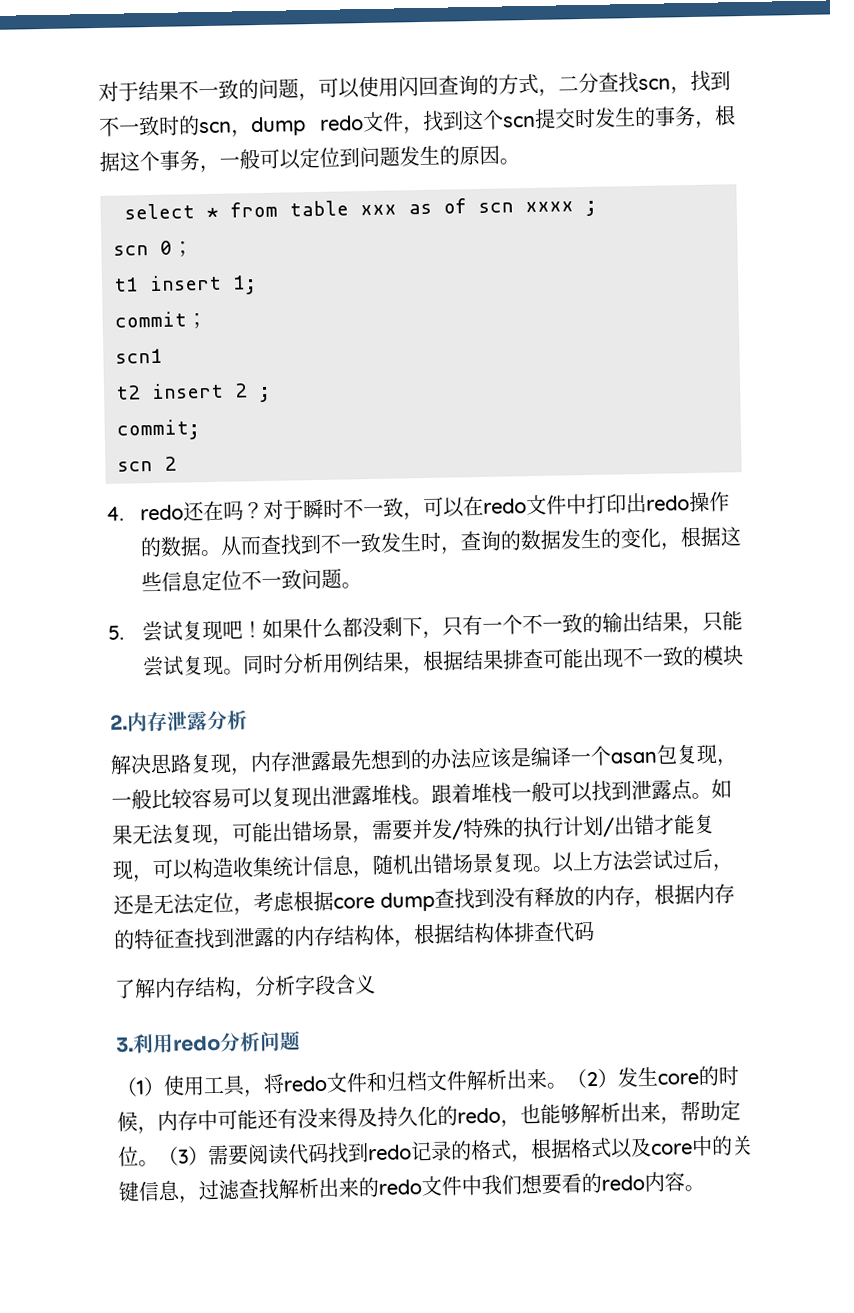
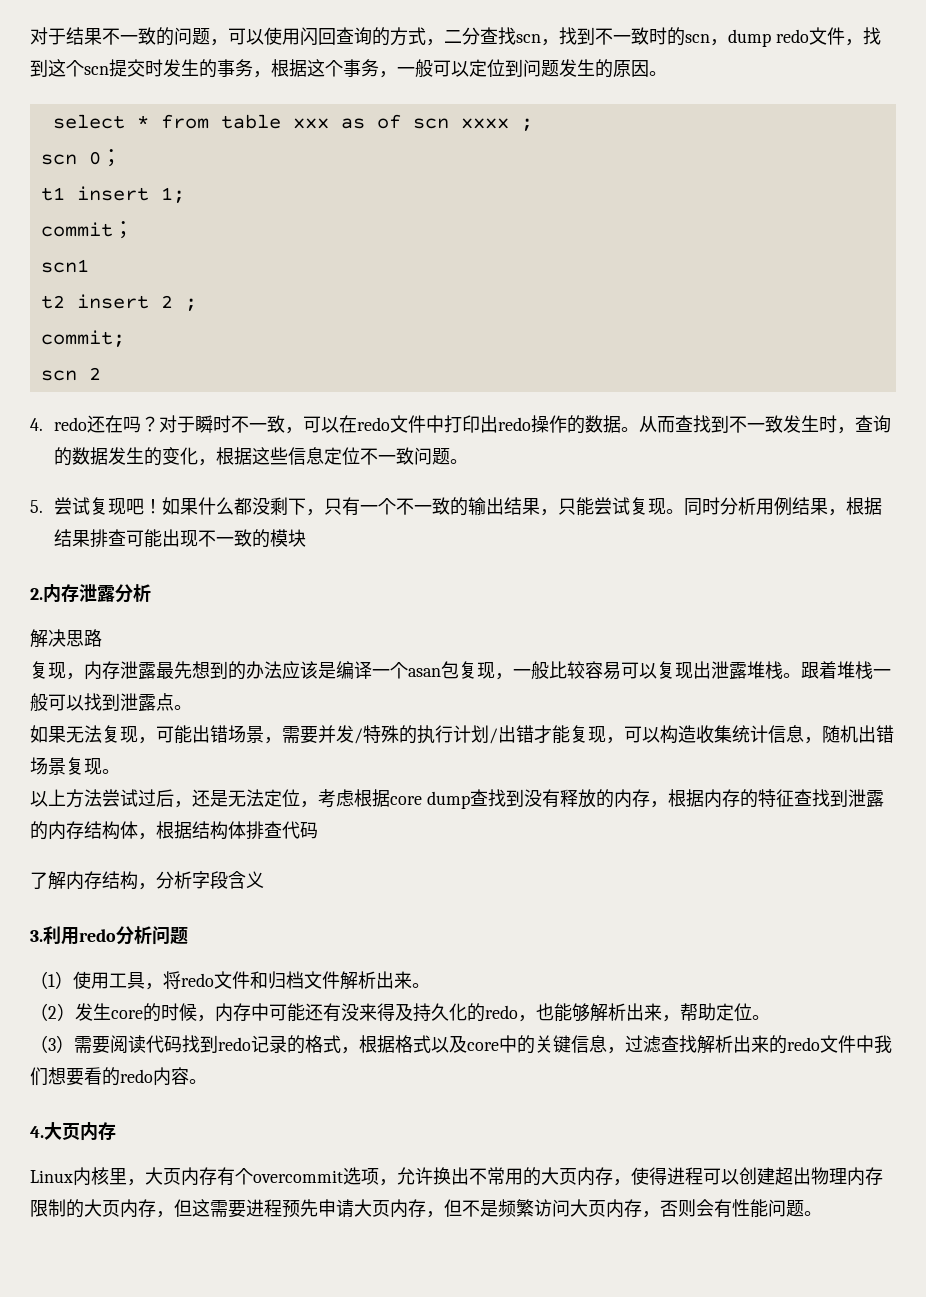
(192, 763) none -> (102, 638) //
(712, 796) none -> (192, 707) //
(554, 869) none -> (120, 771) //
(568, 1085) none -> (430, 985) //
(159, 1163) none -> (770, 1017) //
(705, 1188) none -> [30,1122,116,1141] [30,1167,883,1186] [30,1199,822,1218] // 4.大页内存 // Linux内核里，大页内存有个overcommit选项，允许换出不常用的大页内存，使得进程可以创建超出物理内存限制的大页内存，但这需要进程预先申请大页内存，但不是频繁访问大页内存，否则会有性能问题。

